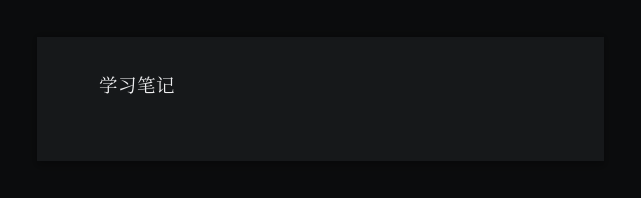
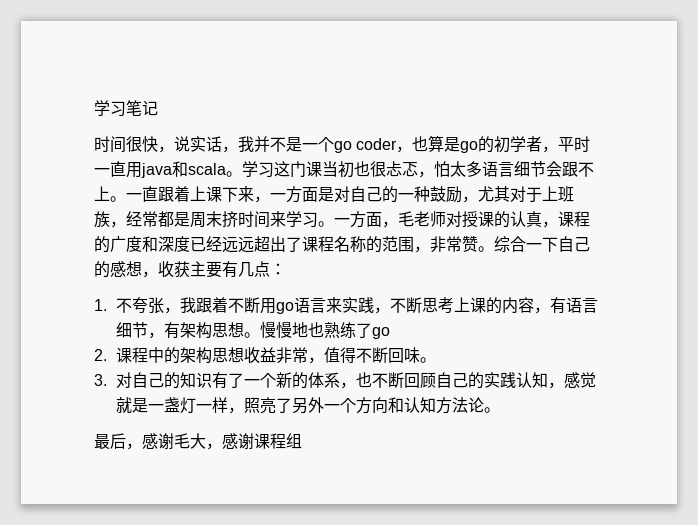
(175, 85) none -> [94,135,591,153] [94,161,594,178] [94,186,574,203] [94,211,590,228] [94,236,590,253] [94,261,286,278] [94,297,598,314] [115,321,390,339] [94,347,436,364] [94,372,596,389] [115,397,500,414] [94,433,302,450] // 时间很快，说实话，我并不是一个go coder，也算是go的初学者，平时一直用java和scala。学习这门课当初也很忐忑，怕太多语言细节会跟不上。一直跟着上课下来，一方面是对自己的一种鼓励，尤其对于上班族，经常都是周末挤时间来学习。一方面，毛老师对授课的认真，课程的广度和深度已经远远超出了课程名称的范围，非常赞。综合一下自己的感想，收获主要有几点： // 1.不夸张，我跟着不断用go语言来实践，不断思考上课的内容，有语言细节，有架构思想。慢慢地也熟练了go // 2.课程中的架构思想收益非常，值得不断回味。 // 3.对自己的知识有了一个新的体系，也不断回顾自己的实践认知，感觉就是一盏灯一样，照亮了另外一个方向和认知方法论。 // 最后，感谢毛大，感谢课程组

